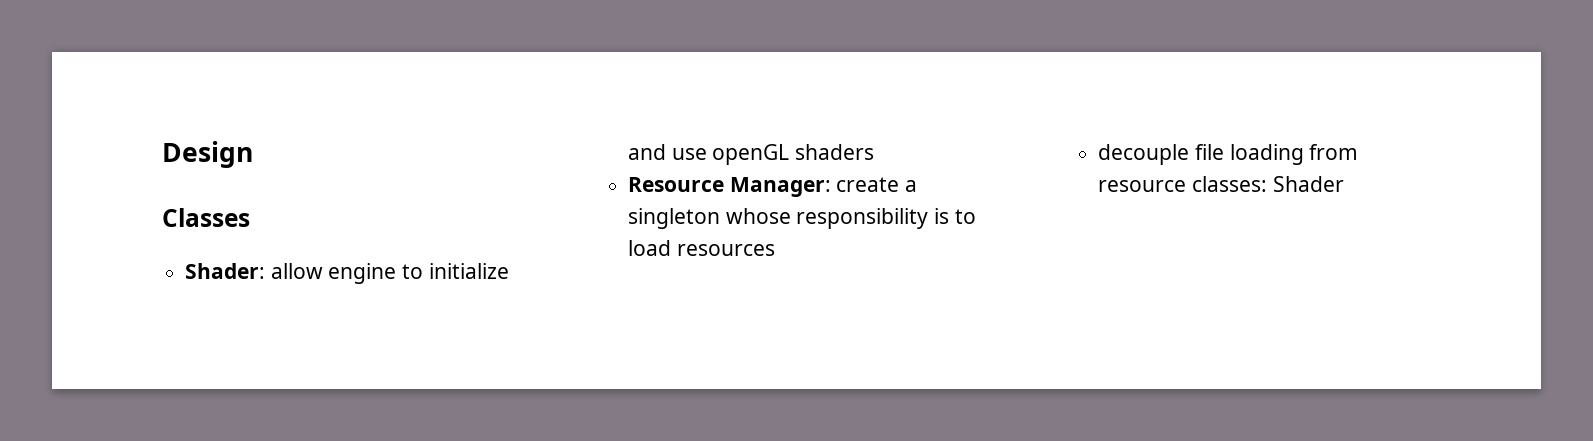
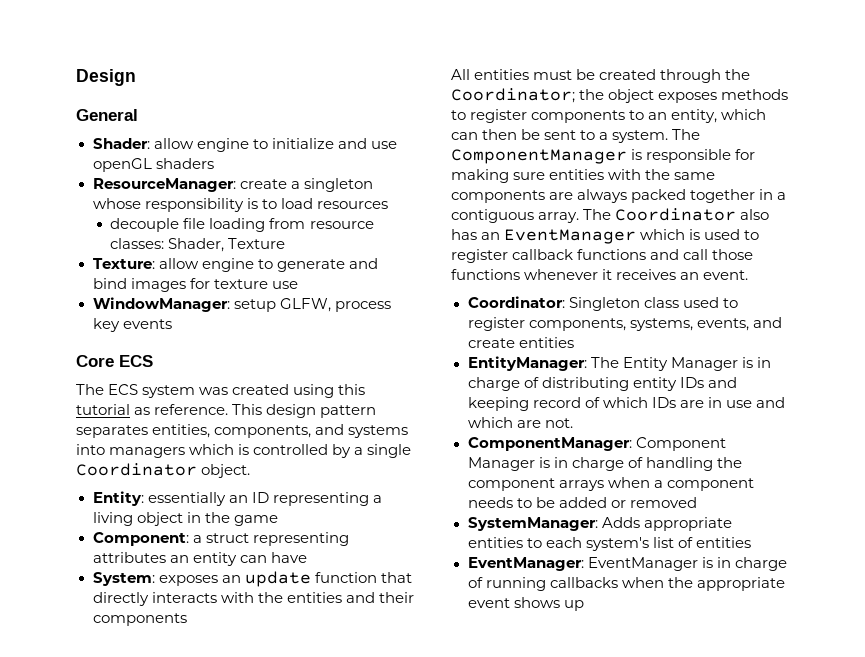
[162,208,250,227] Classes -> [76,109,138,121] General
[628,177,831,197] Resource Manager: -> [92,178,236,192] ResourceManager:
[1272,176,1344,192] Shader -> [168,238,286,252] [92,258,378,272] [92,278,298,292] [92,297,391,312] [92,318,172,332] [76,355,153,367] [76,384,366,398] [76,404,377,418] [76,424,409,438] [76,444,412,458] [76,463,251,478] [92,491,382,506] [92,512,278,526] [92,532,349,546] [92,552,307,566] [92,571,412,587] [92,592,414,606] [92,613,187,626] [451,69,751,83] [451,88,789,103] [451,109,767,123] [451,129,701,143] [451,149,756,164] [451,169,716,183] [451,189,787,203] [451,208,770,223] [451,229,760,244] [451,249,754,263] [451,269,749,280] [467,296,738,311] [467,317,782,331] [467,337,574,348] [467,356,771,371] [467,377,737,391] [467,397,785,411] [467,417,573,428] [467,437,726,451] [467,457,742,471] [467,477,754,491] [467,497,697,508] [467,517,732,531] [467,537,751,551] [467,557,787,571] [467,577,785,591] [467,597,584,611] Shader, Texture // Texture: allow engine to generate and bind images for texture use // WindowManager: setup GLFW, process key events // Core ECS // The ECS system was created using this tutorial as reference. This design pattern separates entities, components, and systems into managers which is controlled by a single Coordinator object. // Entity: essentially an ID representing a living object in the game // Component: a struct representing attributes an entity can have // System: exposes an update function that directly interacts with the entities and their components // All entities must be created through the Coordinator; the object exposes methods to register components to an entity, which can then be sent to a system. The ComponentManager is responsible for making sure entities with the same components are always packed together in a contiguous array. The Coordinator also has an EventManager which is used to register callback functions and call those functions whenever it receives an event. // Coordinator: Singleton class used to register components, systems, events, and create entities // EntityManager: The Entity Manager is in charge of distributing entity IDs and keeping record of which IDs are in use and which are not. // ComponentManager: Component Manager is in charge of handling the component arrays when a component needs to be added or removed // SystemManager: Adds appropriate entities to each system's list of entities // EventManager: EventManager is in charge of running callbacks when the appropriate event shows up

